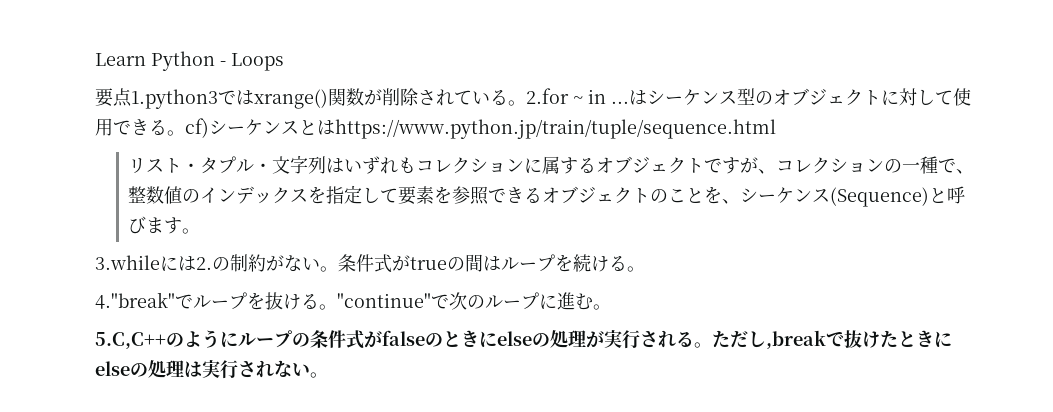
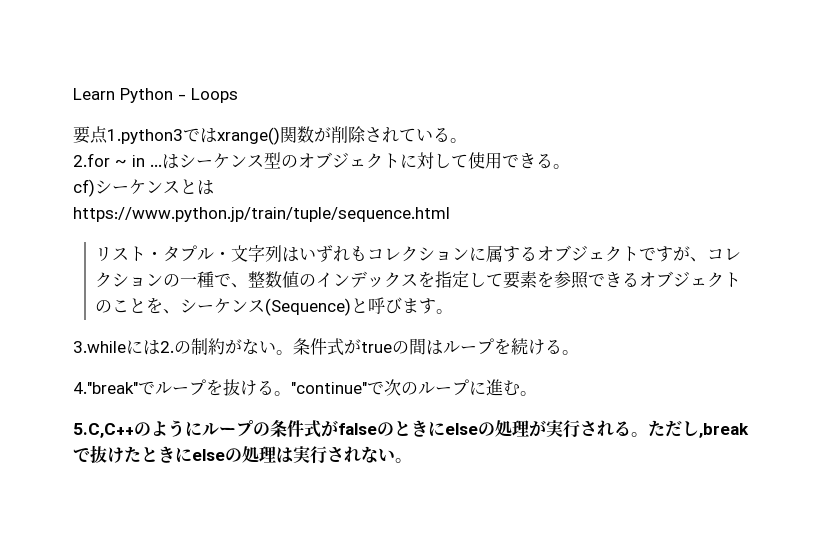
(526, 103) none -> (467, 140) //
(185, 133) none -> (570, 166) //
(335, 127) none -> (214, 187) //

